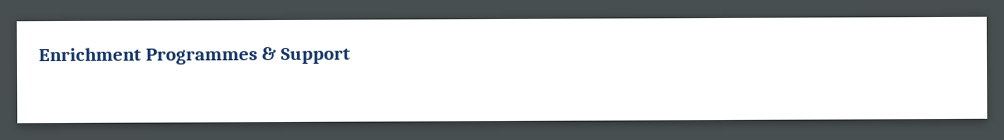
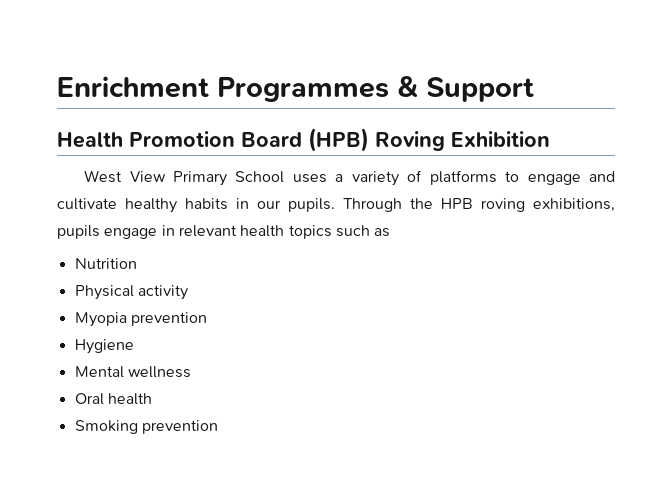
(351, 56) none -> [57,128,550,152] [84,170,616,186] [57,198,615,213] [57,225,391,239] [74,258,137,269] [74,285,188,300] [74,312,207,327] [74,339,134,354] [74,366,191,378] [74,393,152,405] [74,420,218,434] // Health Promotion Board (HPB) Roving Exhibition // West View Primary School uses a variety of platforms to engage and cultivate healthy habits in our pupils. Through the HPB roving exhibitions, pupils engage in relevant health topics such as // Nutrition // Physical activity // Myopia prevention // Hygiene // Mental wellness // Oral health // Smoking prevention

